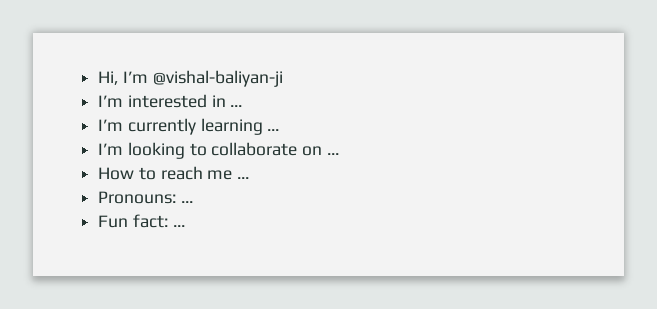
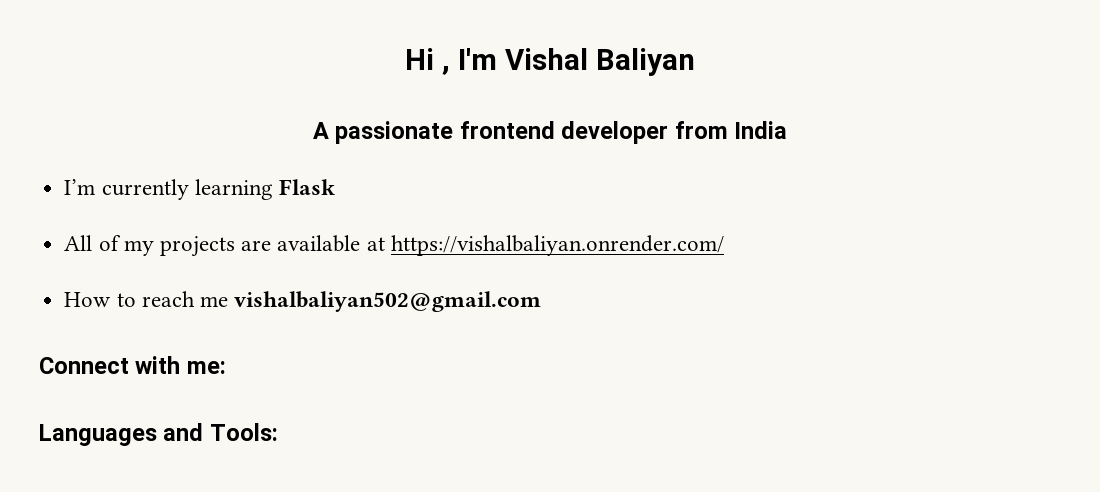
[98,70,283,87] [98,94,243,108] [98,118,280,135] [98,142,339,159] [98,166,250,180] [98,191,193,204] [98,214,185,228] Hi, I’m @vishal-baliyan-ji // I’m interested in ... // I’m currently learning ... // I’m looking to collaborate on ... // How to reach me ... // Pronouns: ... // Fun fact: ... -> [405,48,695,76] [313,121,787,144] [64,179,335,200] [64,235,724,257] [64,291,542,312] [39,356,226,374] [39,423,278,446] Hi , I'm Vishal Baliyan // A passionate frontend developer from India // I’m currently learning Flask // All of my projects are available at https://vishalbaliyan.onrender.com/ // How to reach me vishalbaliyan502@gmail.com // Connect with me: // Languages and Tools:

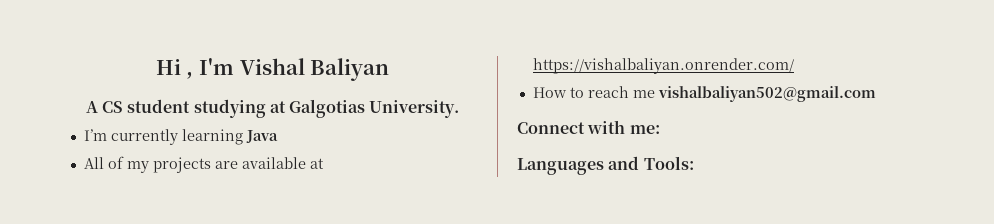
[335,121,787,144] passionate frontend developer from India -> [101,99,460,118] CS student studying at Galgotias University.
[278,179,335,195] Flask -> [245,130,278,143] Java

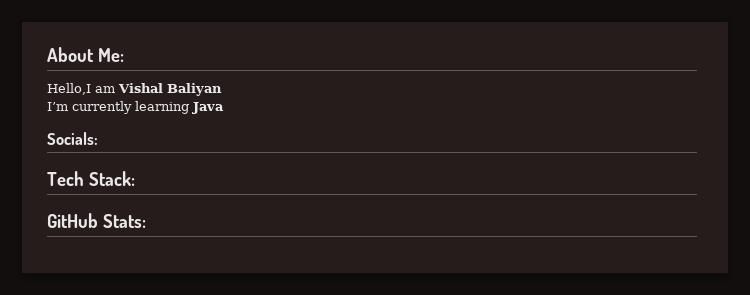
[155,58,390,81] [85,99,460,118] [83,129,278,145] [83,156,324,173] [532,58,794,74] [532,86,876,102] [517,120,660,134] [517,156,694,175] Hi , I'm Vishal Baliyan // A CS student studying at Galgotias University. // I’m currently learning Java // All of my projects are available at https://vishalbaliyan.onrender.com/ // How to reach me vishalbaliyan502@gmail.com // Connect with me: // Languages and Tools: -> [47,47,124,62] [47,83,222,96] [47,101,224,114] [47,132,98,145] [47,171,135,186] [47,213,146,228] About Me: // Hello,I am Vishal Baliyan // I’m currently learning Java // Socials: // Tech Stack: // GitHub Stats:

